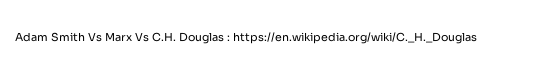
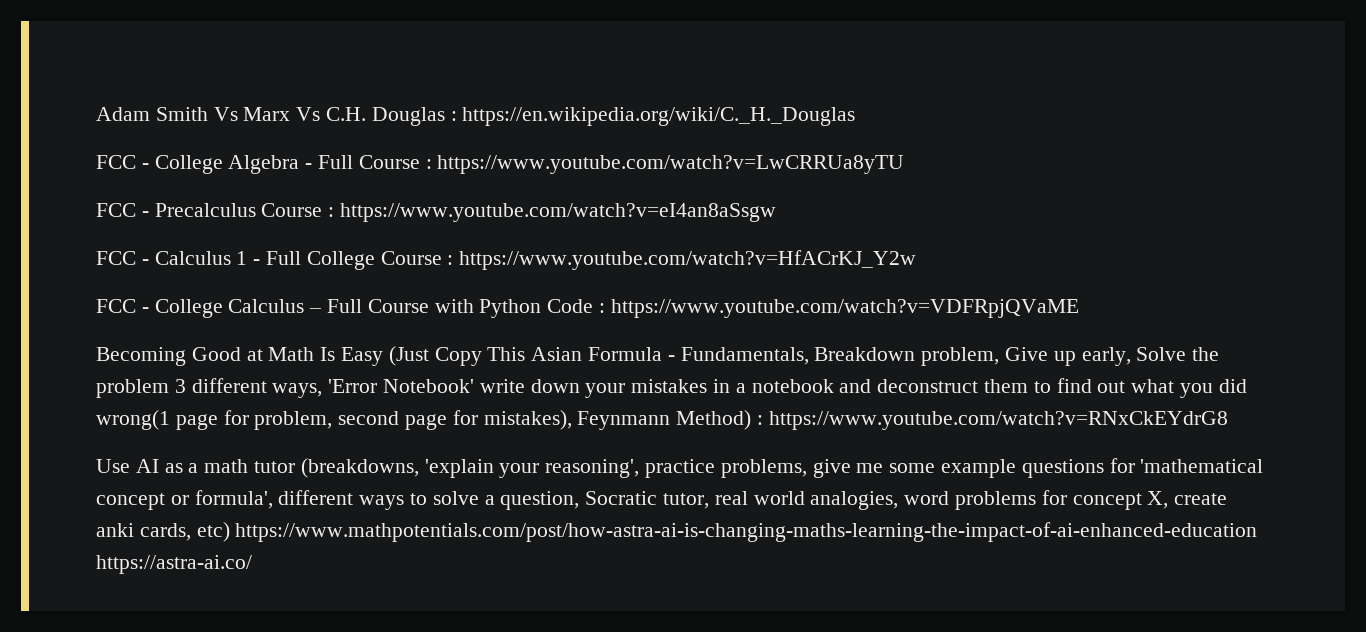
(477, 38) none -> [96,155,905,174] [96,203,777,222] [96,250,917,270] [96,299,1079,318] [96,346,1220,366] [96,378,1247,398] [96,410,1228,430] [96,458,1264,478] [96,490,1228,510] [96,522,1258,542] [96,555,252,574] // FCC - College Algebra - Full Course : https://www.youtube.com/watch?v=LwCRRUa8yTU // FCC - Precalculus Course : https://www.youtube.com/watch?v=eI4an8aSsgw // FCC - Calculus 1 - Full College Course : https://www.youtube.com/watch?v=HfACrKJ_Y2w // FCC - College Calculus – Full Course with Python Code : https://www.youtube.com/watch?v=VDFRpjQVaME // Becoming Good at Math Is Easy (Just Copy This Asian Formula - Fundamentals, Breakdown problem, Give up early, Solve the problem 3 different ways, 'Error Notebook' write down your mistakes in a notebook and deconstruct them to find out what you did wrong(1 page for problem, second page for mistakes), Feynmann Method) : https://www.youtube.com/watch?v=RNxCkEYdrG8 // Use AI as a math tutor (breakdowns, 'explain your reasoning', practice problems, give me some example questions for 'mathematical concept or formula', different ways to solve a question, Socratic tutor, real world analogies, word problems for concept X, create anki cards, etc) https://www.mathpotentials.com/post/how-astra-ai-is-changing-maths-learning-the-impact-of-ai-enhanced-education https://astra-ai.co/

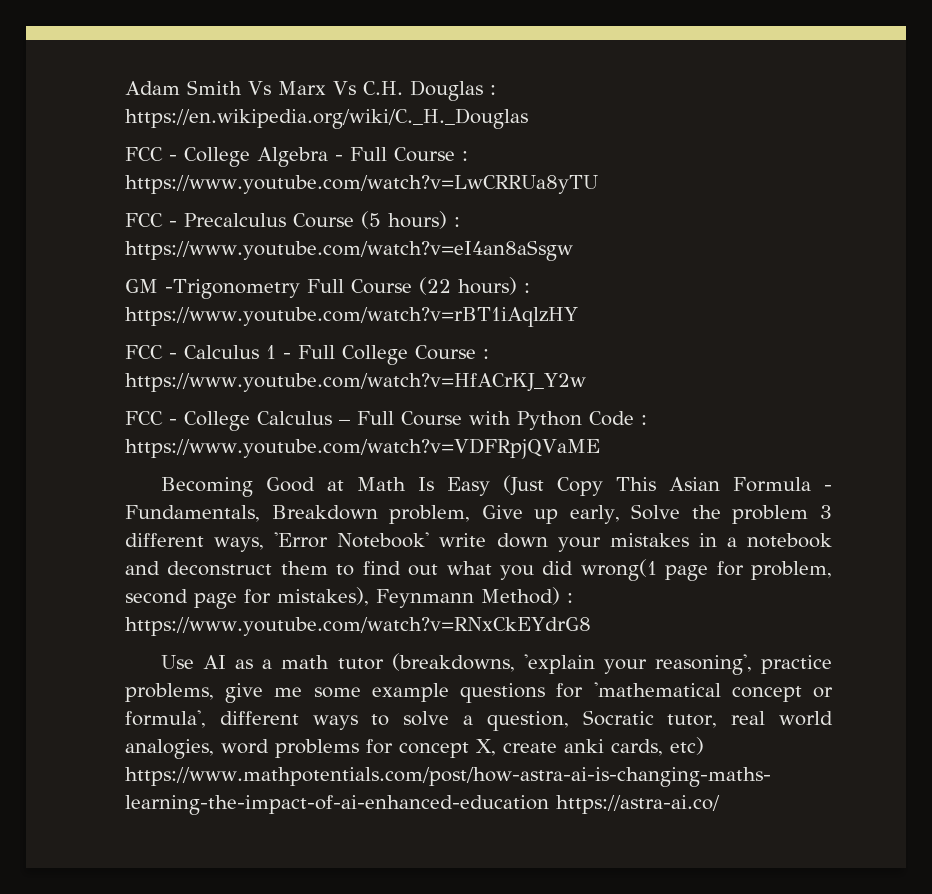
(323, 210) none -> [361,211,447,229] (5 hours)
(777, 212) none -> [125,277,530,299] [125,307,578,327] // GM -Trigonometry Full Course (22 hours) : https://www.youtube.com/watch?v=rBT1iAqlzHY

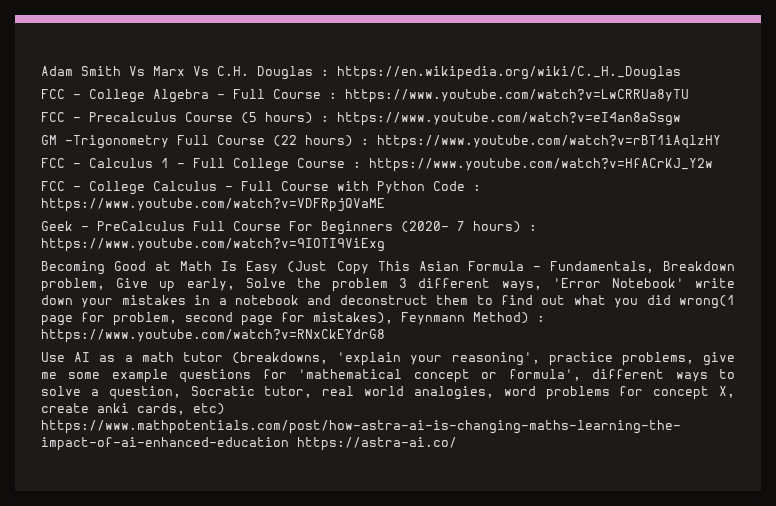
(600, 448) none -> [41,221,537,235] [41,238,385,252] // Geek - PreCalculus Full Course For Beginners (2020- 7 hours) : https://www.youtube.com/watch?v=9IOTI9ViExg

